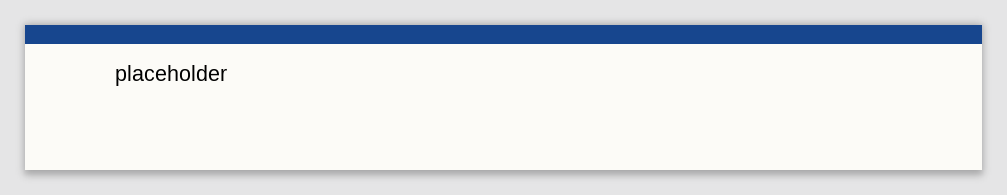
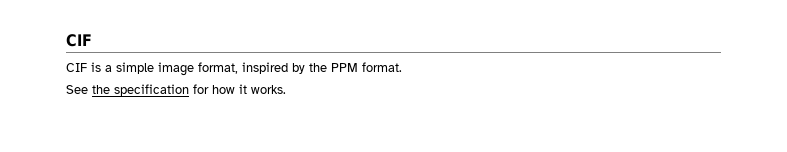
[115,65,227,86] placeholder -> [66,34,92,47] [66,62,402,76] [66,84,286,96] CIF // CIF is a simple image format, inspired by the PPM format. // See the specification for how it works.

